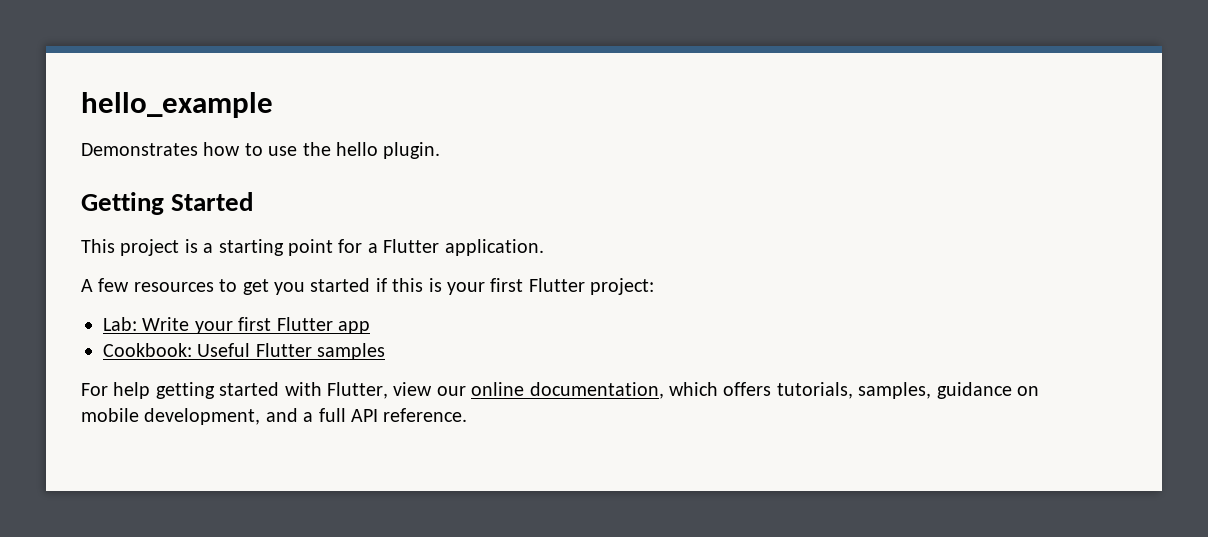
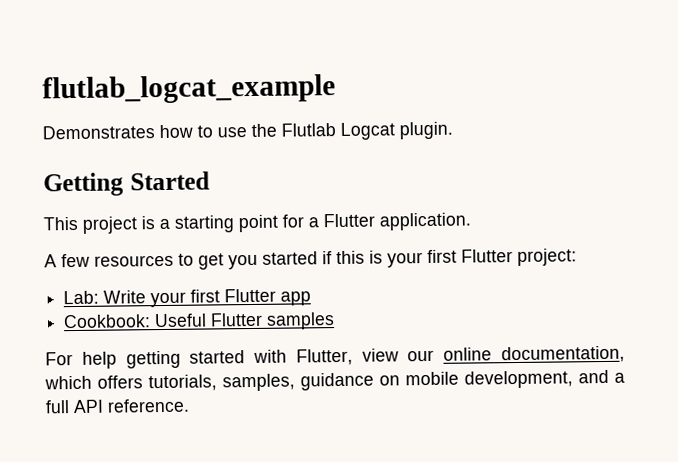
[81,92,273,118] hello_example -> [42,74,336,105] flutlab_logcat_example
[336,142,378,156] hello -> [281,122,395,140] Flutlab Logcat

